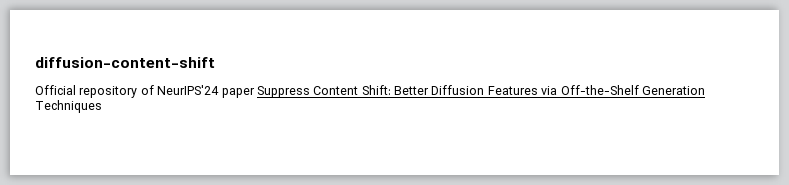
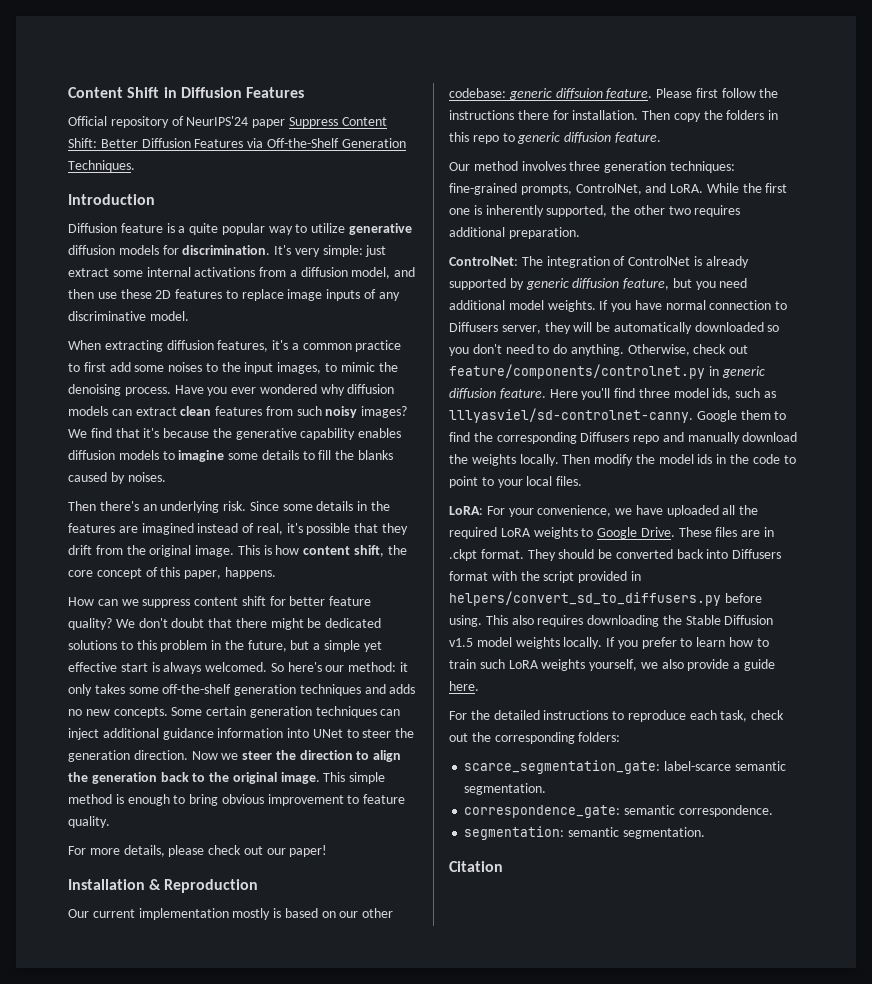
[35,57,215,68] diffusion-content-shift -> [68,87,305,98] Content Shift in Diffusion Features
[35,100,102,113] Techniques -> [68,160,135,172] [68,194,155,205] [68,223,413,235] [68,245,387,257] [68,267,416,279] [68,289,400,301] [68,311,189,321] [68,340,402,352] [68,362,398,374] [68,384,395,396] [68,406,408,418] [68,428,402,440] [68,450,394,462] [68,472,166,484] [68,501,391,513] [68,523,409,535] [68,545,407,557] [68,567,276,579] [68,596,372,608] [68,618,382,630] [68,640,382,652] [68,662,409,674] [68,684,416,696] [68,706,401,718] [68,728,415,740] [68,750,402,762] [68,772,386,784] [68,794,406,806] [68,816,110,828] [68,845,328,857] [68,879,259,893] [68,908,394,920] [449,88,779,100] [449,110,779,122] [449,132,661,144] [449,161,735,173] [449,183,788,195] [449,205,741,217] [449,227,580,239] [449,256,749,268] [449,278,748,290] [449,300,788,312] [449,322,780,334] [449,344,749,356] [449,364,765,379] [449,388,777,400] [449,408,787,423] [449,432,798,444] [449,454,796,466] [449,476,583,488] [449,505,759,517] [449,527,775,539] [449,549,782,561] [449,571,641,583] [449,591,762,606] [449,615,774,627] [449,637,769,649] [449,659,776,671] [449,681,479,691] [449,710,785,722] [449,732,621,744] [464,760,786,774] [464,783,547,795] [464,805,773,818] [464,826,705,840] [449,861,503,872] Techniques. // Introduction // Diffusion feature is a quite popular way to utilize generative diffusion models for discrimination. It's very simple: just extract some internal activations from a diffusion model, and then use these 2D features to replace image inputs of any discriminative model. // When extracting diffusion features, it's a common practice to first add some noises to the input images, to mimic the denoising process. Have you ever wondered why diffusion models can extract clean features from such noisy images? We find that it's because the generative capability enables diffusion models to imagine some details to fill the blanks caused by noises. // Then there's an underlying risk. Since some details in the features are imagined instead of real, it's possible that they drift from the original image. This is how content shift, the core concept of this paper, happens. // How can we suppress content shift for better feature quality? We don't doubt that there might be dedicated solutions to this problem in the future, but a simple yet effective start is always welcomed. So here's our method: it only takes some off-the-shelf generation techniques and adds no new concepts. Some certain generation techniques can inject additional guidance information into UNet to steer the generation direction. Now we steer the direction to align the generation back to the original image. This simple method is enough to bring obvious improvement to feature quality. // For more details, please check out our paper! // Installation & Reproduction // Our current implementation mostly is based on our other codebase: generic diffsuion feature. Please first follow the instructions there for installation. Then copy the folders in this repo to generic diffusion feature. // Our method involves three generation techniques: fine-grained prompts, ControlNet, and LoRA. While the first one is inherently supported, the other two requires additional preparation. // ControlNet: The integration of ControlNet is already supported by generic diffusion feature, but you need additional model weights. If you have normal connection to Diffusers server, they will be automatically downloaded so you don't need to do anything. Otherwise, check out feature/components/controlnet.py in generic diffusion feature. Here you'll find three model ids, such as lllyasviel/sd-controlnet-canny. Google them to find the corresponding Diffusers repo and manually download the weights locally. Then modify the model ids in the code to point to your local files. // LoRA: For your convenience, we have uploaded all the required LoRA weights to Google Drive. These files are in .ckpt format. They should be converted back into Diffusers format with the script provided in helpers/convert_sd_to_diffusers.py before using. This also requires downloading the Stable Diffusion v1.5 model weights locally. If you prefer to learn how to train such LoRA weights yourself, we also provide a guide here. // For the detailed instructions to reproduce each task, check out the corresponding folders: // scarce_segmentation_gate: label-scarce semantic segmentation. // correspondence_gate: semantic correspondence. // segmentation: semantic segmentation. // Citation

